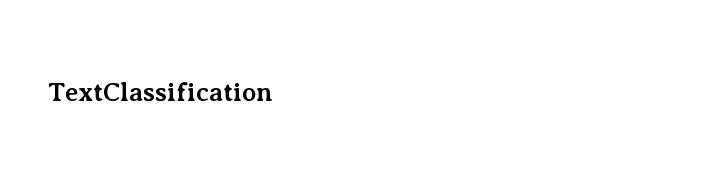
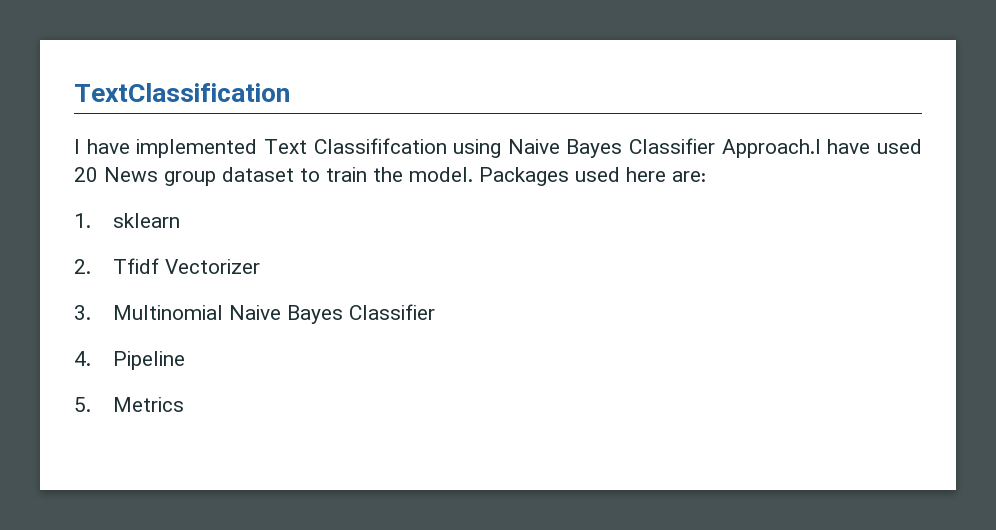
(273, 91) none -> [74,138,922,158] [74,167,706,186] [74,213,180,228] [74,258,260,274] [74,304,435,324] [74,351,185,370] [74,397,184,412] // I have implemented Text Classififcation using Naive Bayes Classifier Approach.I have used 20 News group dataset to train the model. Packages used here are: // 1. sklearn // 2. Tfidf Vectorizer // 3. Multinomial Naive Bayes Classifier // 4. Pipeline // 5. Metrics

